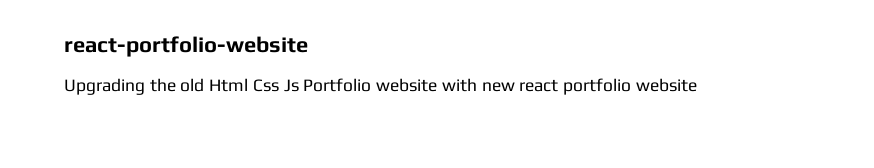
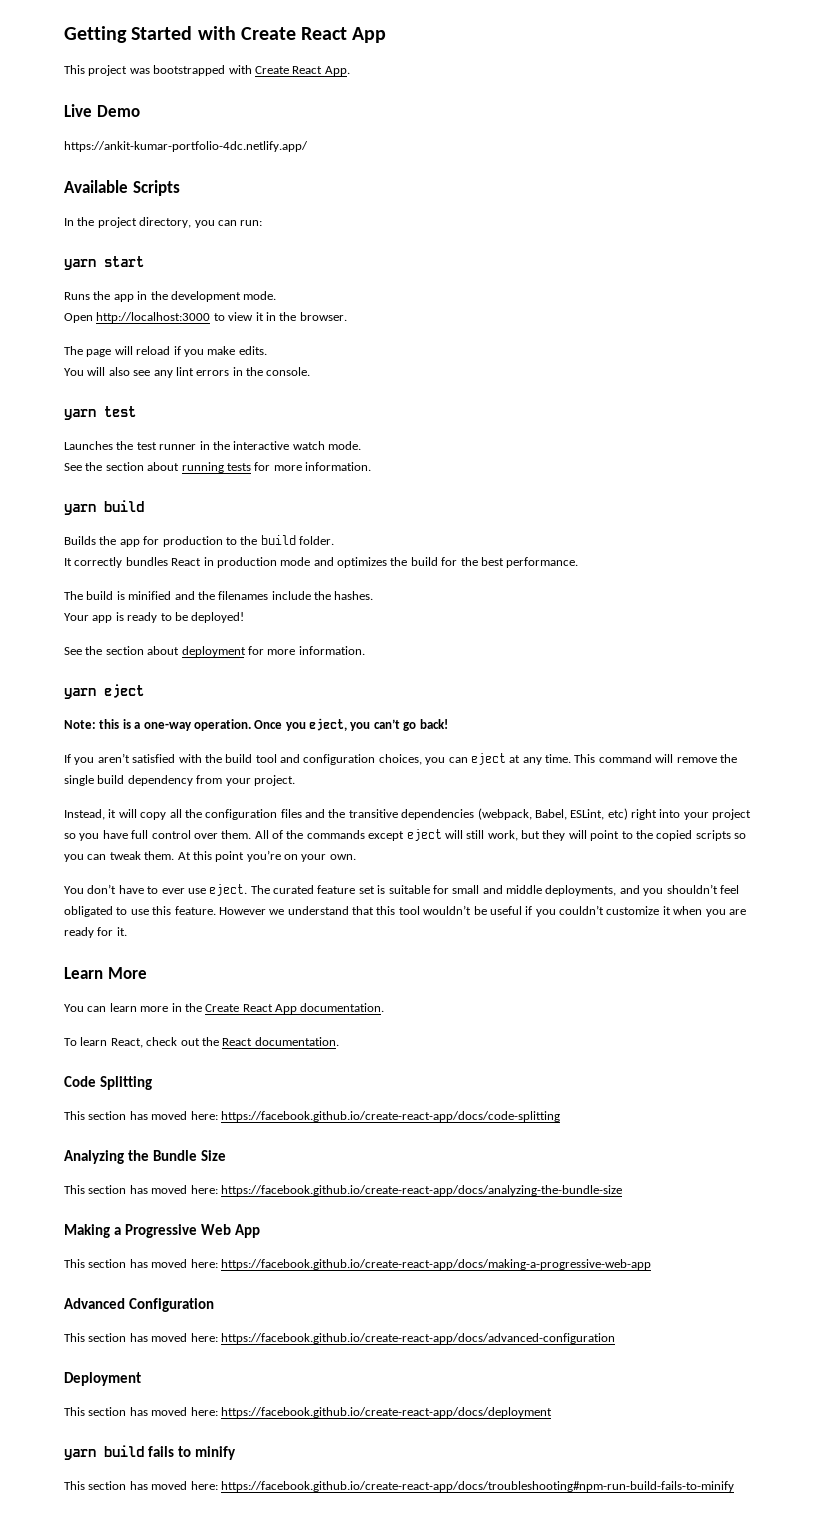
[64,36,308,57] [64,78,697,95] react-portfolio-website // Upgrading the old Html Css Js Portfolio website with new react portfolio website -> [64,26,387,43] [64,65,350,76] [64,104,140,117] [64,141,308,152] [64,180,180,196] [64,217,263,228] [64,256,144,270] [64,291,277,302] [64,312,347,323] [64,346,267,357] [64,367,311,378] [64,406,136,420] [64,441,361,450] [64,462,371,473] [64,500,144,515] [64,535,334,547] [64,557,579,568] [64,591,374,600] [64,612,245,623] [64,646,365,657] [64,684,144,699] [64,718,448,731] [64,753,737,765] [64,775,295,786] [64,808,752,820] [64,829,746,841] [64,850,356,862] [64,884,739,896] [64,905,746,917] [64,927,127,938] [64,967,147,979] [64,1003,385,1014] [64,1037,339,1048] [64,1076,152,1090] [64,1111,560,1122] [64,1150,226,1164] [64,1185,622,1196] [64,1224,260,1238] [64,1259,651,1270] [64,1298,214,1312] [64,1333,615,1344] [64,1372,141,1386] [64,1407,552,1418] [64,1445,236,1460] [64,1481,734,1492] Getting Started with Create React App // This project was bootstrapped with Create React App. // Live Demo // https://ankit-kumar-portfolio-4dc.netlify.app/ // Available Scripts // In the project directory, you can run: // yarn start // Runs the app in the development mode. // Open http://localhost:3000 to view it in the browser. // The page will reload if you make edits. // You will also see any lint errors in the console. // yarn test // Launches the test runner in the interactive watch mode. // See the section about running tests for more information. // yarn build // Builds the app for production to the build folder. // It correctly bundles React in production mode and optimizes the build for the best performance. // The build is minified and the filenames include the hashes. // Your app is ready to be deployed! // See the section about deployment for more information. // yarn eject // Note: this is a one-way operation. Once you eject, you can’t go back! // If you aren’t satisfied with the build tool and configuration choices, you can eject at any time. This command will remove the single build dependency from your project. // Instead, it will copy all the configuration files and the transitive dependencies (webpack, Babel, ESLint, etc) right into your project so you have full control over them. All of the commands except eject will still work, but they will point to the copied scripts so you can tweak them. At this point you’re on your own. // You don’t have to ever use eject. The curated feature set is suitable for small and middle deployments, and you shouldn’t feel obligated to use this feature. However we understand that this tool wouldn’t be useful if you couldn’t customize it when you are ready for it. // Learn More // You can learn more in the Create React App documentation. // To learn React, check out the React documentation. // Code Splitting // This section has moved here: https://facebook.github.io/create-react-app/docs/code-splitting // Analyzing the Bundle Size // This section has moved here: https://facebook.github.io/create-react-app/docs/analyzing-the-bundle-size // Making a Progressive Web App // This section has moved here: https://facebook.github.io/create-react-app/docs/making-a-progressive-web-app // Advanced Configuration // This section has moved here: https://facebook.github.io/create-react-app/docs/advanced-configuration // Deployment // This section has moved here: https://facebook.github.io/create-react-app/docs/deployment // yarn build fails to minify // This section has moved here: https://facebook.github.io/create-react-app/docs/troubleshooting#npm-run-build-fails-to-minify

